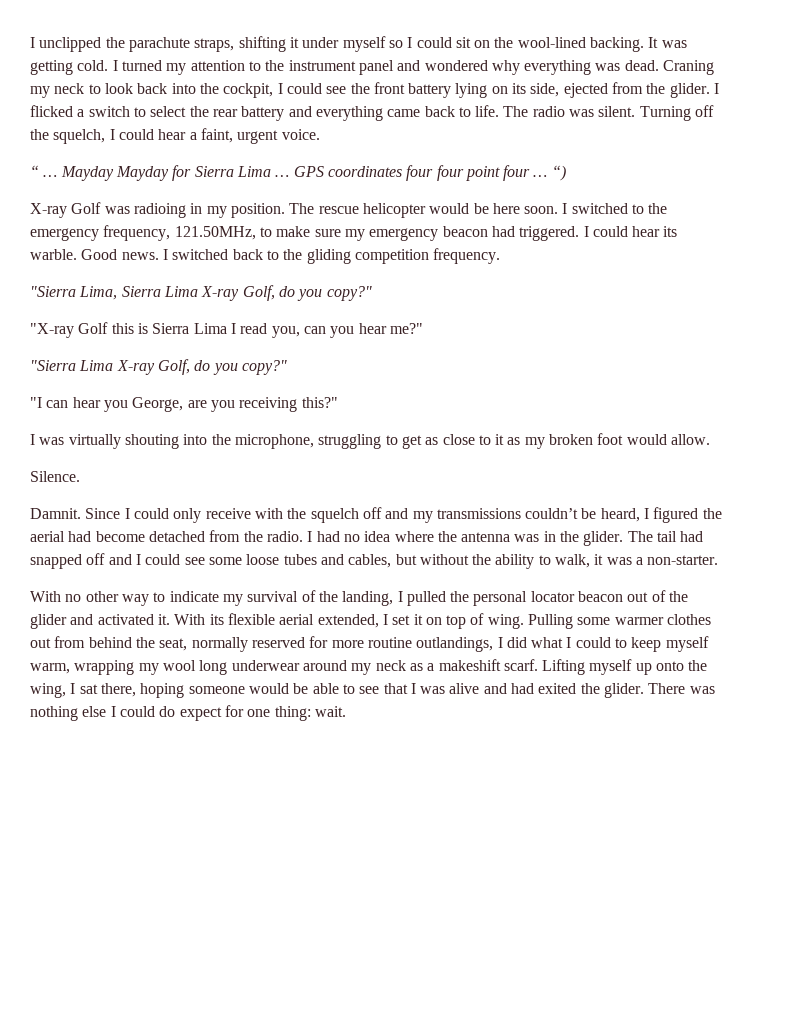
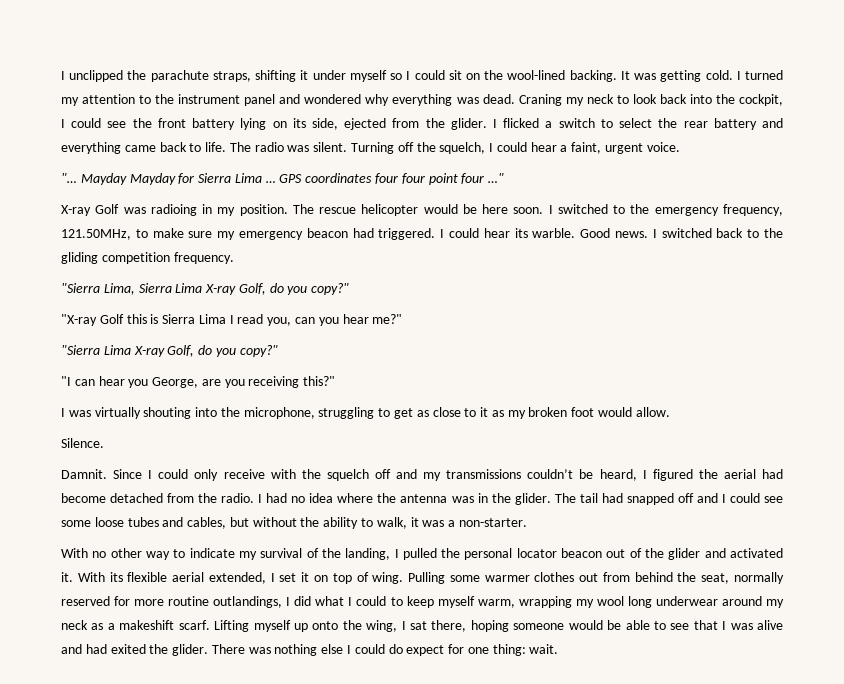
[30,165,58,177] “ … -> [61,173,77,183] "…
[533,165,566,181] … “) -> [488,173,505,183] …"

